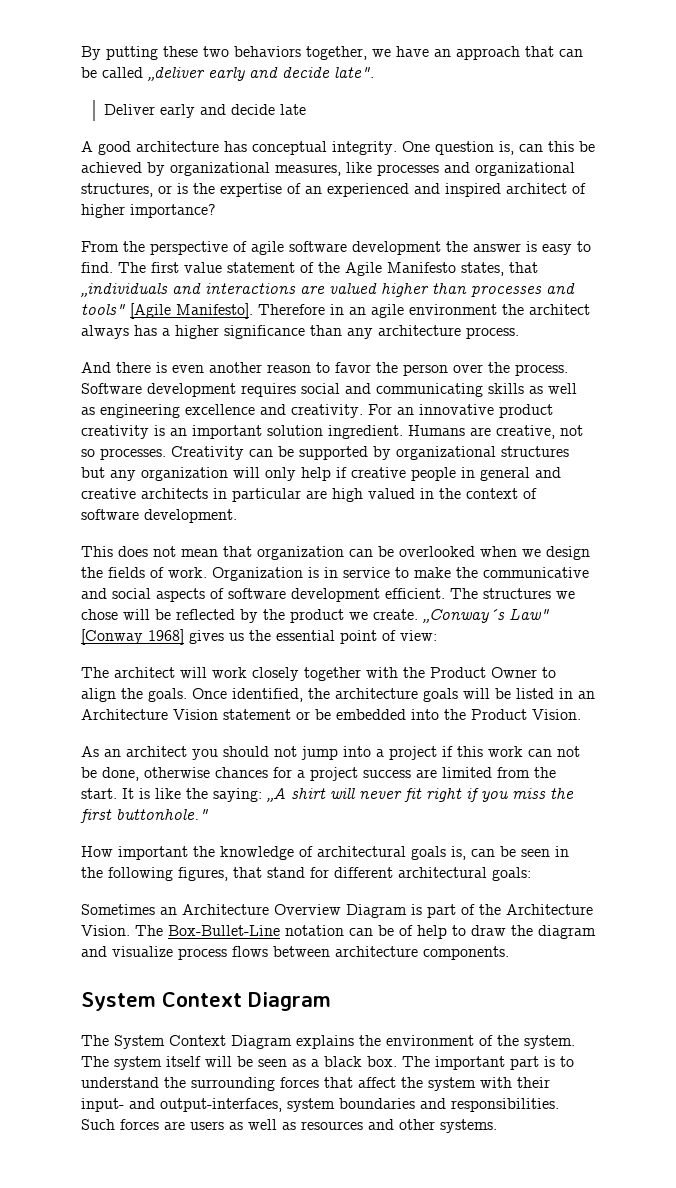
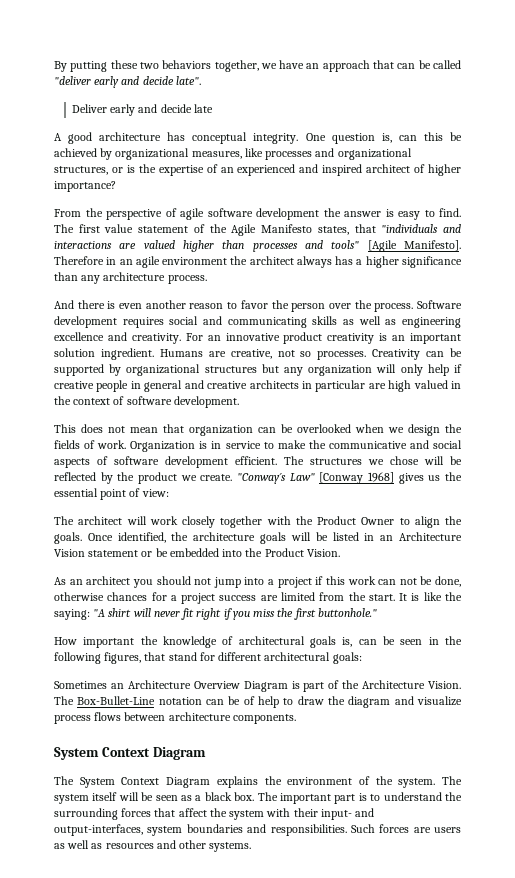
[148,67,205,81] „deliver -> [54,76,91,85] "deliver
[81,283,168,297] „individuals -> [381,224,439,233] "individuals
[423,609,505,623] „Conway´s -> [237,473,286,484] "Conway´s
[267,788,286,802] „A -> [93,609,106,617] "A

